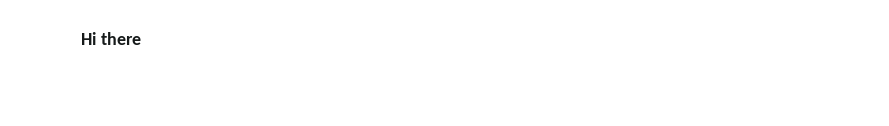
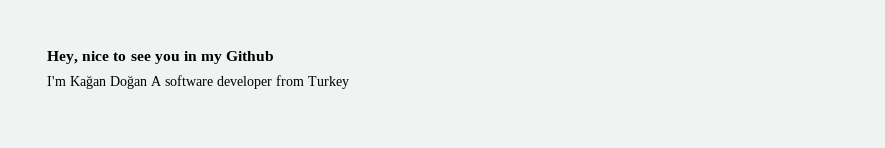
[81,32,141,45] Hi there -> [47,51,275,64] [47,75,349,89] Hey, nice to see you in my Github // I'm Kağan Doğan A software developer from Turkey

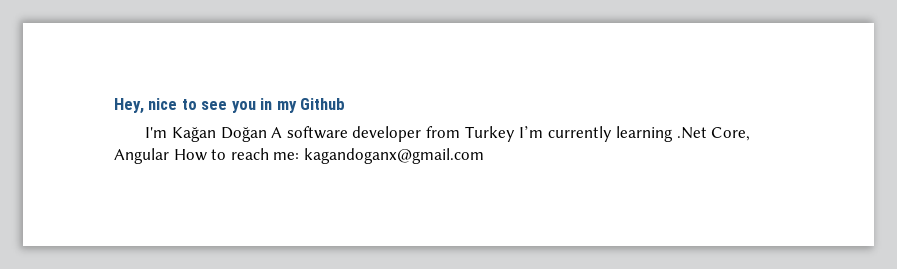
(349, 82) none -> [519,126,751,142] [114,148,484,164] I’m currently learning .Net Core, Angular How to reach me: kagandoganx@gmail.com

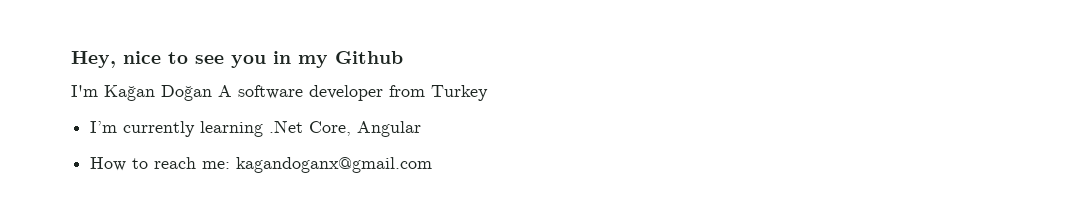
(515, 134) none -> (488, 93) //
(169, 156) none -> (422, 129) //

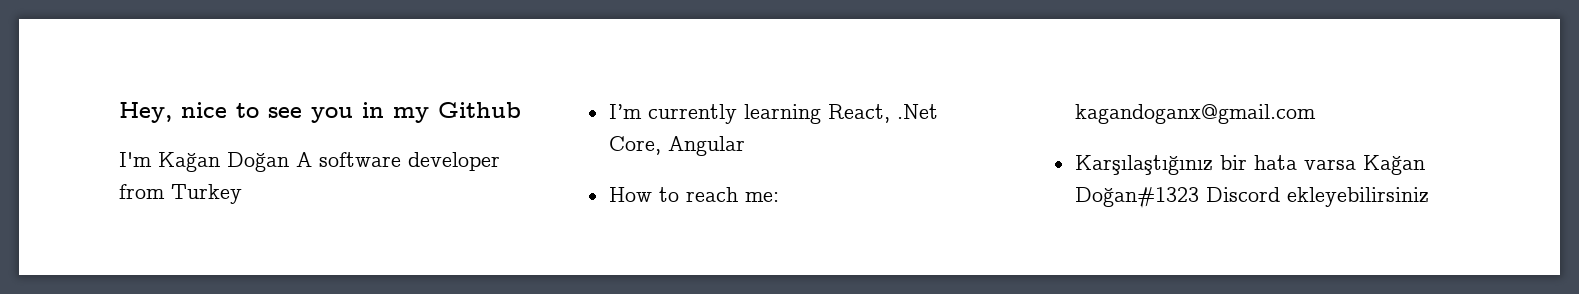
(264, 129) none -> [827,104,890,123] React,
(433, 165) none -> [1074,155,1425,175] [1074,187,1429,209] // Karşılaştığınız bir hata varsa Kağan Doğan#1323 Discord ekleyebilirsiniz

